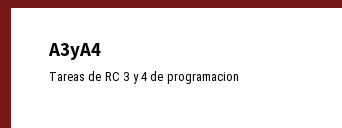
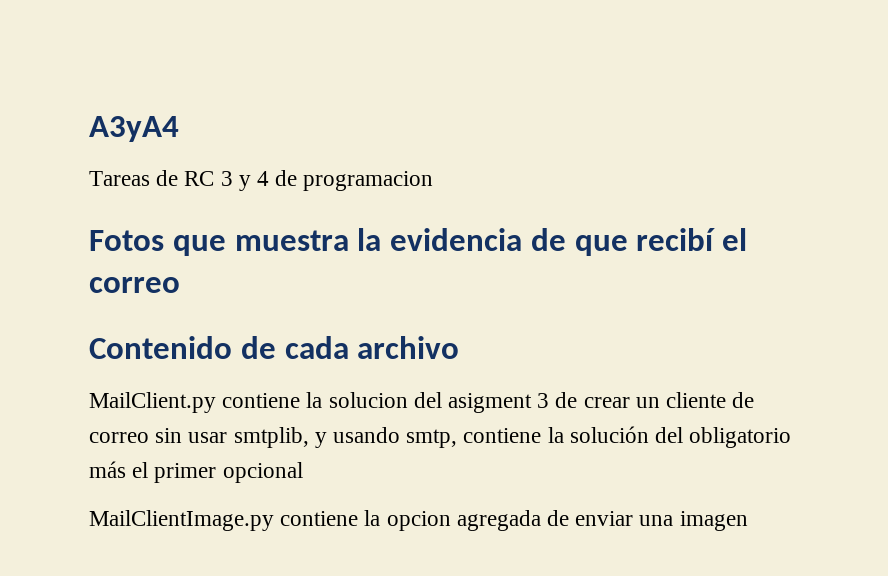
(239, 78) none -> [89,228,748,256] [89,277,180,293] [89,336,460,359] [89,392,755,413] [89,426,792,448] [89,461,303,483] [89,510,748,531] // Fotos que muestra la evidencia de que recibí el correo // Contenido de cada archivo // MailClient.py contiene la solucion del asigment 3 de crear un cliente de correo sin usar smtplib, y usando smtp, contiene la solución del obligatorio más el primer opcional // MailClientImage.py contiene la opcion agregada de enviar una imagen

